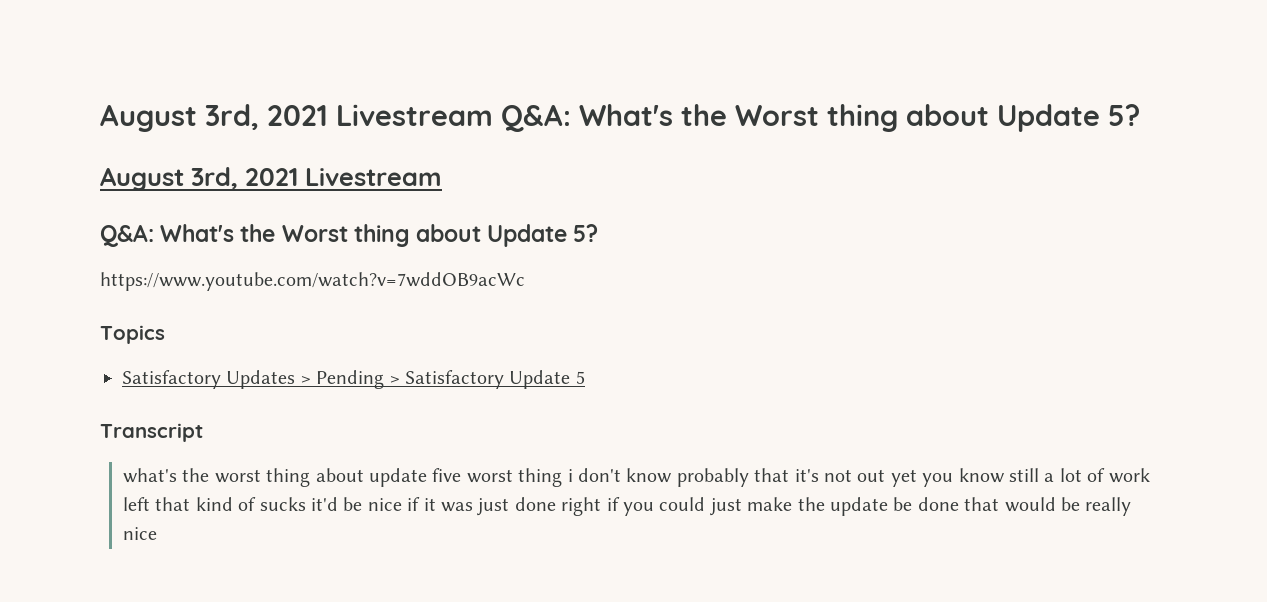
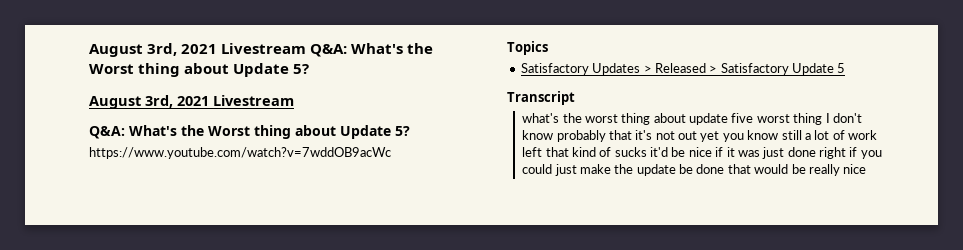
[316,370,385,389] Pending -> [654,63,706,73] Released
[567,469,573,482] i -> [825,113,830,123] I

